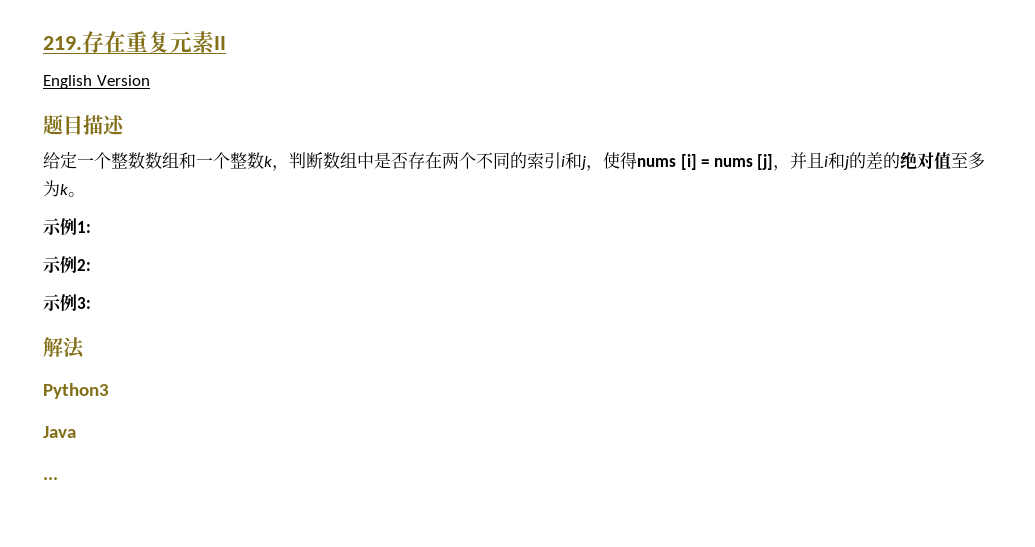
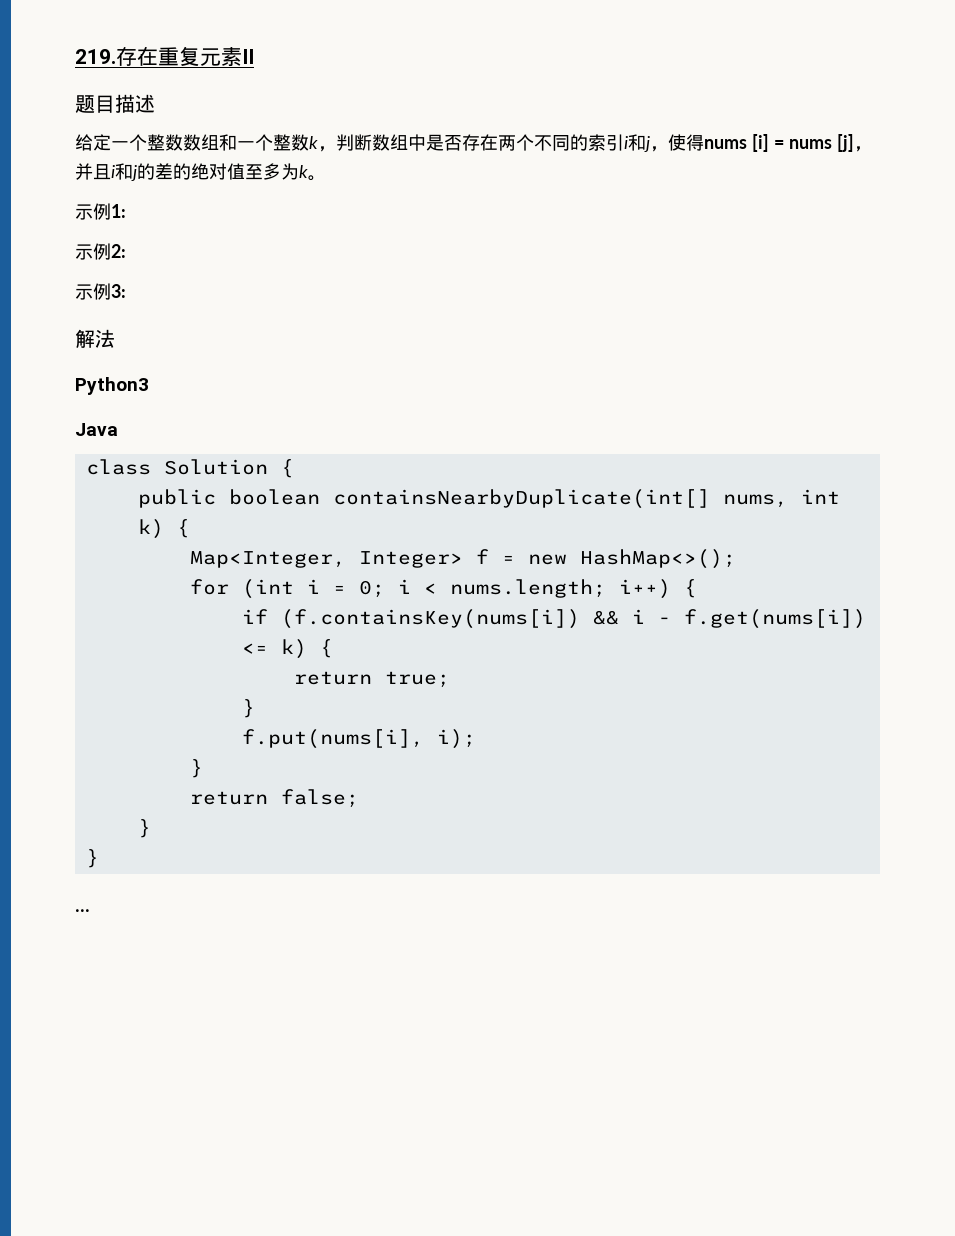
[43,75,150,89] // English Version -> (254, 56) none
(76, 432) none -> [85,459,294,478] [137,489,840,509] [137,519,190,539] [189,549,736,569] [189,579,697,599] [241,609,866,629] [241,639,333,659] [293,671,450,688] [241,699,255,718] [241,729,476,749] [189,759,203,778] [189,789,359,808] [137,819,151,838] [85,849,99,868] // class Solution { // public boolean containsNearbyDuplicate(int[] nums, int k) { // Map<Integer, Integer> f = new HashMap<>(); // for (int i = 0; i < nums.length; i++) { // if (f.containsKey(nums[i]) && i - f.get(nums[i]) <= k) { // return true; // } // f.put(nums[i], i); // } // return false; // } // }

